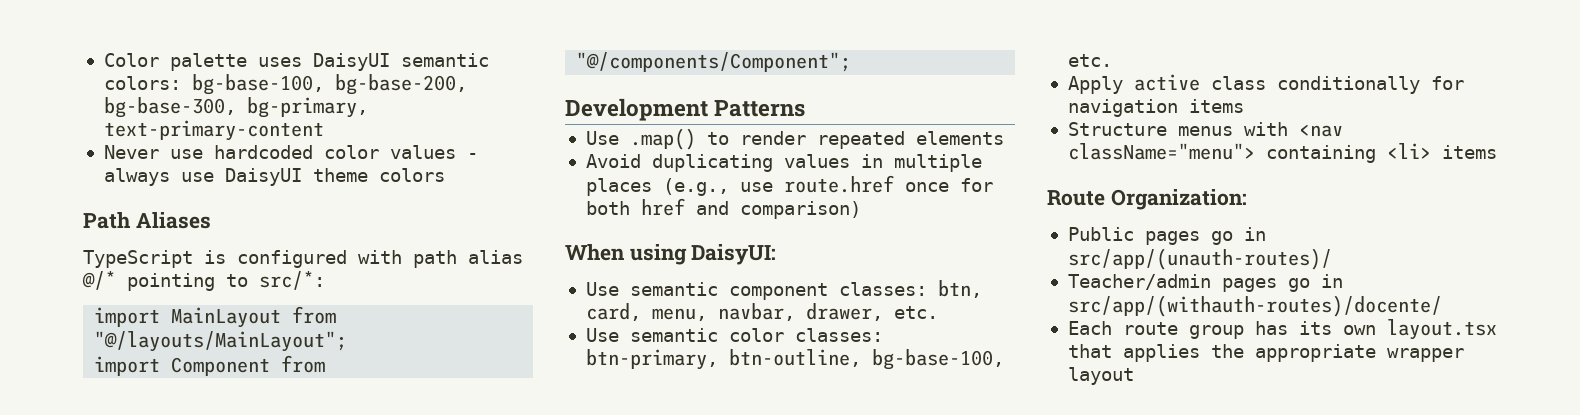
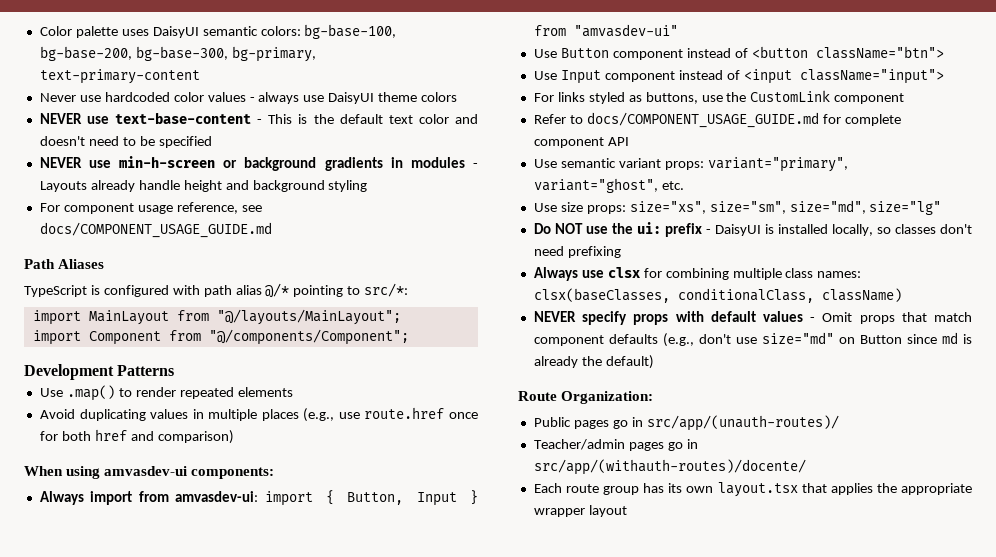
(445, 175) none -> [39,112,479,124] [39,136,212,148] [39,156,479,171] [39,180,368,192] [39,202,262,214] [39,222,272,238] // NEVER use text-base-content - This is the default text color and doesn't need to be specified // NEVER use min-h-screen or background gradients in modules - Layouts already handle height and background styling // For component usage reference, see docs/COMPONENT_USAGE_GUIDE.md
[691,244,777,265] [585,280,982,300] [585,303,938,321] [585,328,883,342] [585,349,1004,370] [1067,54,1112,67] [1067,74,1464,94] [1067,99,1244,117] [1067,122,1343,137] [1067,143,1497,163] DaisyUI: // Use semantic component classes: btn, card, menu, navbar, drawer, etc. // Use semantic color classes: btn-primary, btn-outline, bg-base-100, etc. // Apply active class conditionally for navigation items // Structure menus with <nav className="menu"> containing <li> items -> [104,466,275,479] [39,490,479,506] [533,24,678,37] [533,46,944,60] [533,69,944,84] [533,90,905,104] [533,112,901,128] [533,137,629,148] [533,157,848,172] [533,178,684,193] [533,200,942,215] [533,222,972,237] [533,246,621,258] [533,267,862,281] [533,288,902,303] [533,311,972,325] [533,332,972,347] [533,355,654,369] amvasdev-ui components: // Always import from amvasdev-ui: import { Button, Input } from "amvasdev-ui" // Use Button component instead of <button className="btn"> // Use Input component instead of <input className="input"> // For links styled as buttons, use the CustomLink component // Refer to docs/COMPONENT_USAGE_GUIDE.md for complete component API // Use semantic variant props: variant="primary", variant="ghost", etc. // Use size props: size="xs", size="sm", size="md", size="lg" // Do NOT use the ui: prefix - DaisyUI is installed locally, so classes don't need prefixing // Always use clsx for combining multiple class names: clsx(baseClasses, conditionalClass, className) // NEVER specify props with default values - Omit props that match component defaults (e.g., don't use size="md" on Button since md is already the default)

